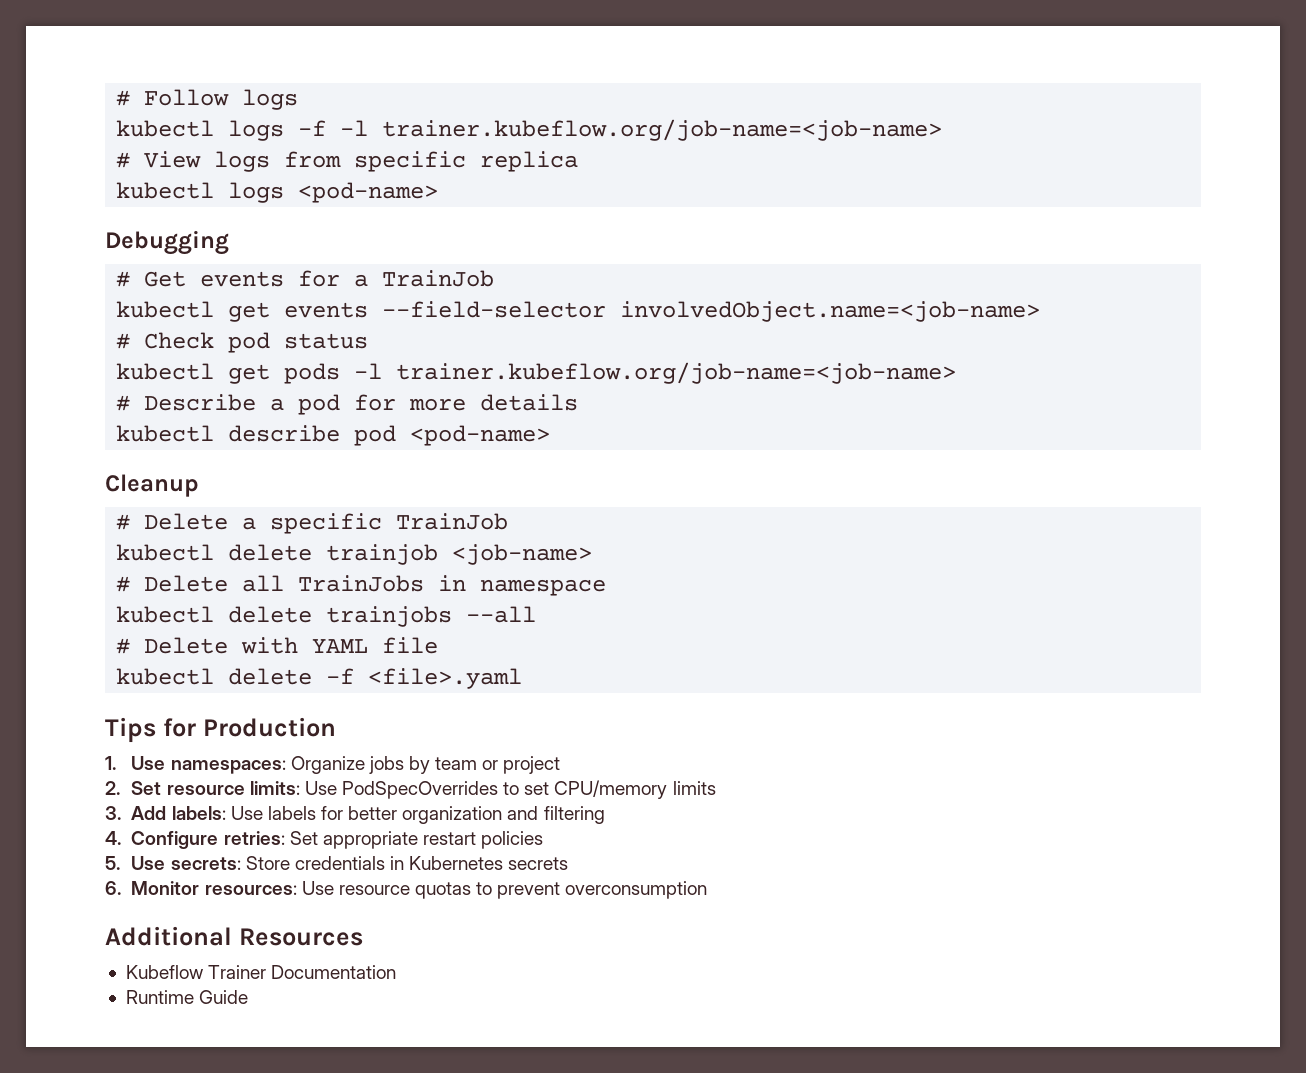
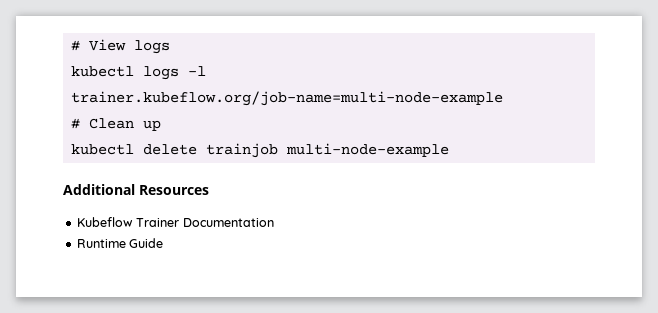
[116,89,230,106] # Follow -> [70,39,126,51] # View
[298,119,943,141] [116,151,579,172] [116,182,439,203] [105,230,229,255] [116,270,495,287] [116,301,1041,322] [116,332,369,353] [116,362,957,384] [116,394,579,415] [116,425,551,446] [105,474,199,497] [116,513,509,534] [116,544,593,565] [116,575,607,596] [116,606,537,627] [116,637,439,654] [116,668,523,689] [105,717,336,743] [105,756,561,774] [105,780,716,799] [105,806,605,824] [105,831,544,849] [105,856,569,870] [105,881,708,899] -f -l trainer.kubeflow.org/job-name=<job-name> // # View logs from specific replica // kubectl logs <pod-name> // Debugging // # Get events for a TrainJob // kubectl get events --field-selector involvedObject.name=<job-name> // # Check pod status // kubectl get pods -l trainer.kubeflow.org/job-name=<job-name> // # Describe a pod for more details // kubectl describe pod <pod-name> // Cleanup // # Delete a specific TrainJob // kubectl delete trainjob <job-name> // # Delete all TrainJobs in namespace // kubectl delete trainjobs --all // # Delete with YAML file // kubectl delete -f <file>.yaml // Tips for Production // 1. Use namespaces: Organize jobs by team or project // 2. Set resource limits: Use PodSpecOverrides to set CPU/memory limits // 3. Add labels: Use labels for better organization and filtering // 4. Configure retries: Set appropriate restart policies // 5. Use secrets: Store credentials in Kubernetes secrets // 6. Monitor resources: Use resource quotas to prevent overconsumption -> [187,66,206,76] [70,91,503,106] [70,118,161,131] [70,143,449,158] -l trainer.kubeflow.org/job-name=multi-node-example // # Clean up // kubectl delete trainjob multi-node-example

